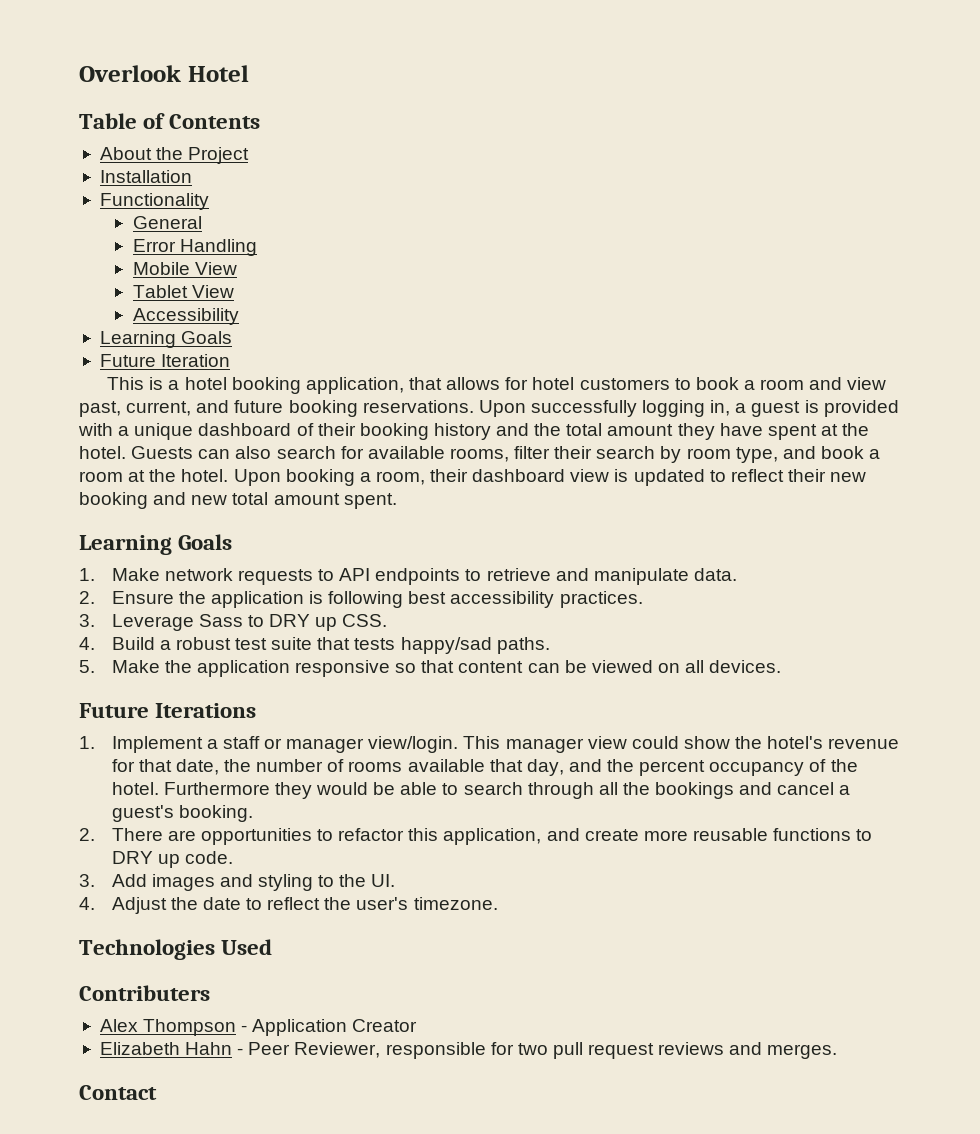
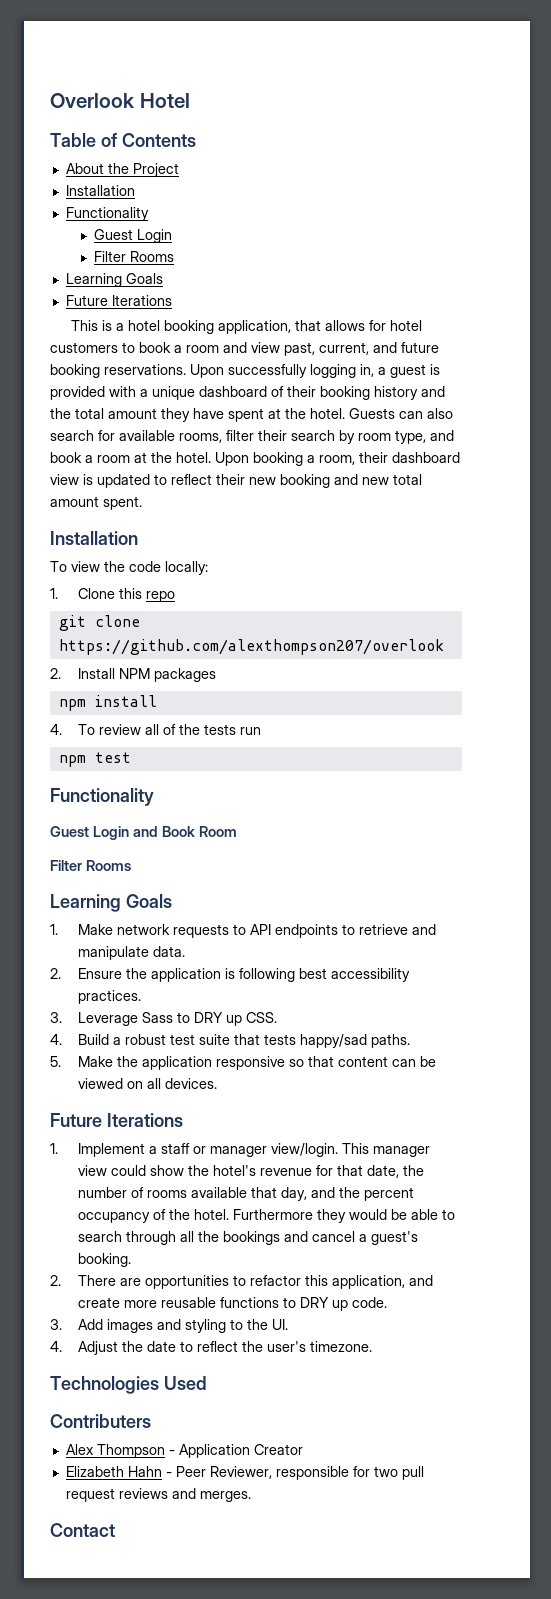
[132,216,202,229] [132,239,257,256] [132,262,237,275] [132,285,234,298] [132,308,239,325] General // Error Handling // Mobile View // Tablet View // Accessibility -> [94,229,173,243] [94,251,175,262] Guest Login // Filter Rooms
[161,354,231,367] Iteration -> [111,295,172,306] Iterations
(397, 501) none -> [50,531,138,545] [50,561,208,575] [50,588,176,602] [58,615,140,631] [58,639,444,655] [50,668,217,682] [58,695,157,711] [50,724,262,735] [58,752,131,767] [50,788,154,806] [50,826,237,840] [50,860,131,871] // Installation // To view the code locally: // 1. Clone this repo // git clone https://github.com/alexthompson207/overlook // 2. Install NPM packages // npm install // 4. To review all of the tests run // npm test // Functionality // Guest Login and Book Room // Filter Rooms

